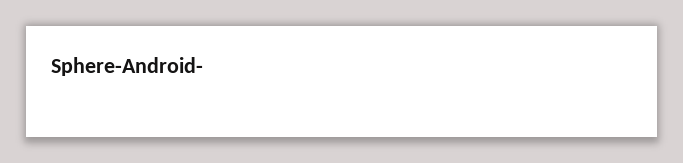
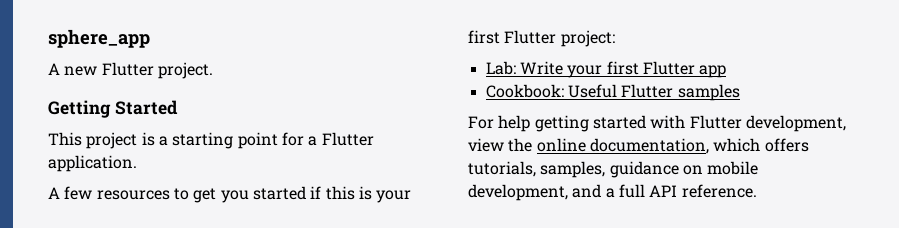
[51,57,203,76] Sphere-Android- -> [48,29,150,48] [48,62,213,79] [48,100,178,118] [48,132,374,149] [48,155,137,172] [48,186,412,203] [468,30,615,47] [485,61,727,78] [485,84,740,101] [468,115,846,132] [468,138,809,154] [468,161,759,178] [468,184,757,201] sphere_app // A new Flutter project. // Getting Started // This project is a starting point for a Flutter application. // A few resources to get you started if this is your first Flutter project: // Lab: Write your first Flutter app // Cookbook: Useful Flutter samples // For help getting started with Flutter development, view the online documentation, which offers tutorials, samples, guidance on mobile development, and a full API reference.

